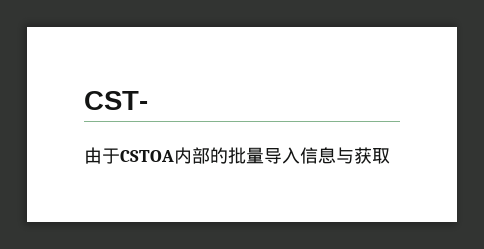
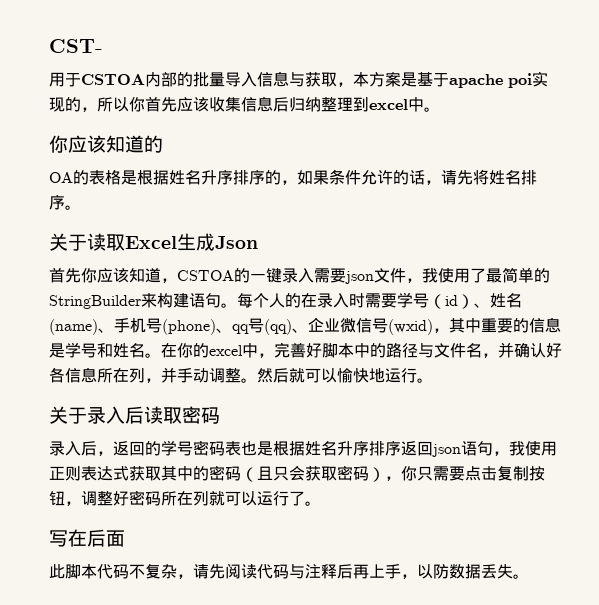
[84,147,102,164] 由 -> [49,72,65,87] 用
(390, 156) none -> [337,71,548,88] [49,96,440,112] [49,135,163,153] [49,169,537,185] [49,195,81,210] [49,233,258,251] [49,267,550,284] [49,292,522,309] [49,317,561,335] [49,342,562,358] [49,367,433,383] [49,406,220,424] [49,440,557,457] [49,465,545,482] [49,490,321,506] [49,529,125,547] [49,563,529,579] ，本方案是基于apache poi实现的，所以你首先应该收集信息后归纳整理到excel中。 // 你应该知道的 // OA的表格是根据姓名升序排序的，如果条件允许的话，请先将姓名排序。 // 关于读取Excel生成Json // 首先你应该知道，CSTOA的一键录入需要json文件，我使用了最简单的StringBuilder来构建语句。每个人的在录入时需要学号（id）、姓名(name)、手机号(phone)、qq号(qq)、企业微信号(wxid)，其中重要的信息是学号和姓名。在你的excel中，完善好脚本中的路径与文件名，并确认好各信息所在列，并手动调整。然后就可以愉快地运行。 // 关于录入后读取密码 // 录入后，返回的学号密码表也是根据姓名升序排序返回json语句，我使用正则表达式获取其中的密码（且只会获取密码），你只需要点击复制按钮，调整好密码所在列就可以运行了。 // 写在后面 // 此脚本代码不复杂，请先阅读代码与注释后再上手，以防数据丢失。

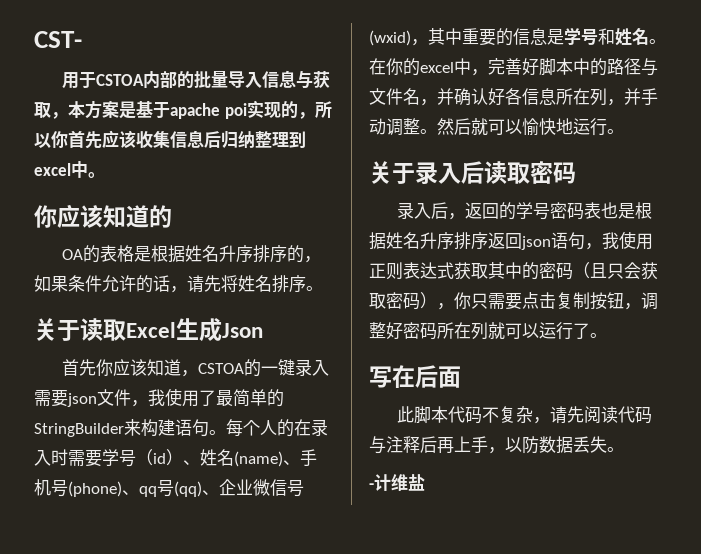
(529, 576) none -> [369,474,425,492] // -计维盐

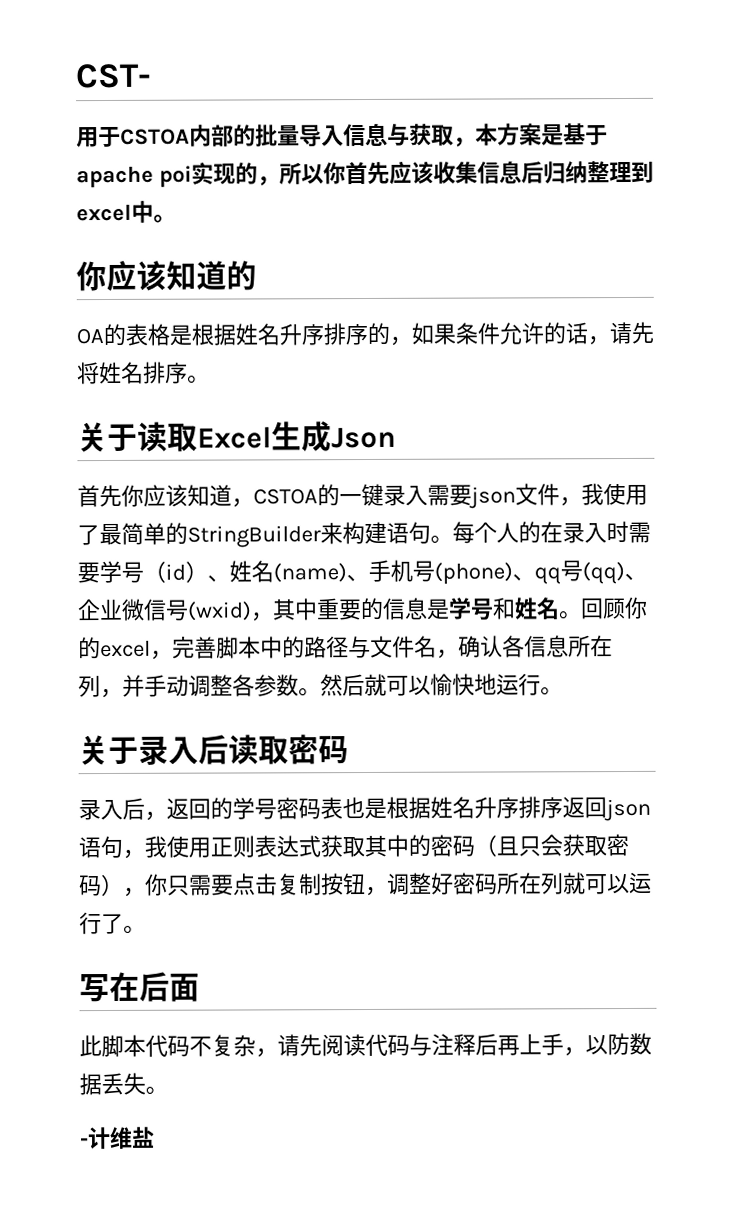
[369,58,386,75] 在 -> [580,598,626,620] 回顾
[454,58,539,76] 中，完善好 -> [150,636,217,660] ，完善
[437,88,505,106] 并确认好 -> [458,635,503,658] 确认
(420, 126) none -> [232,674,299,697] 各参数

